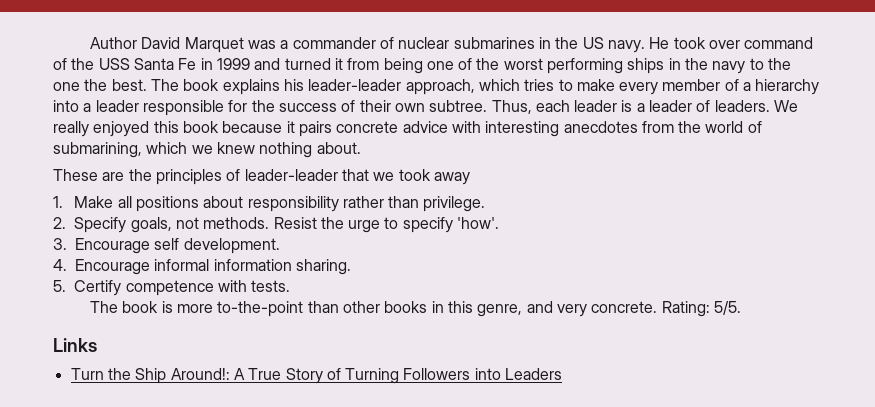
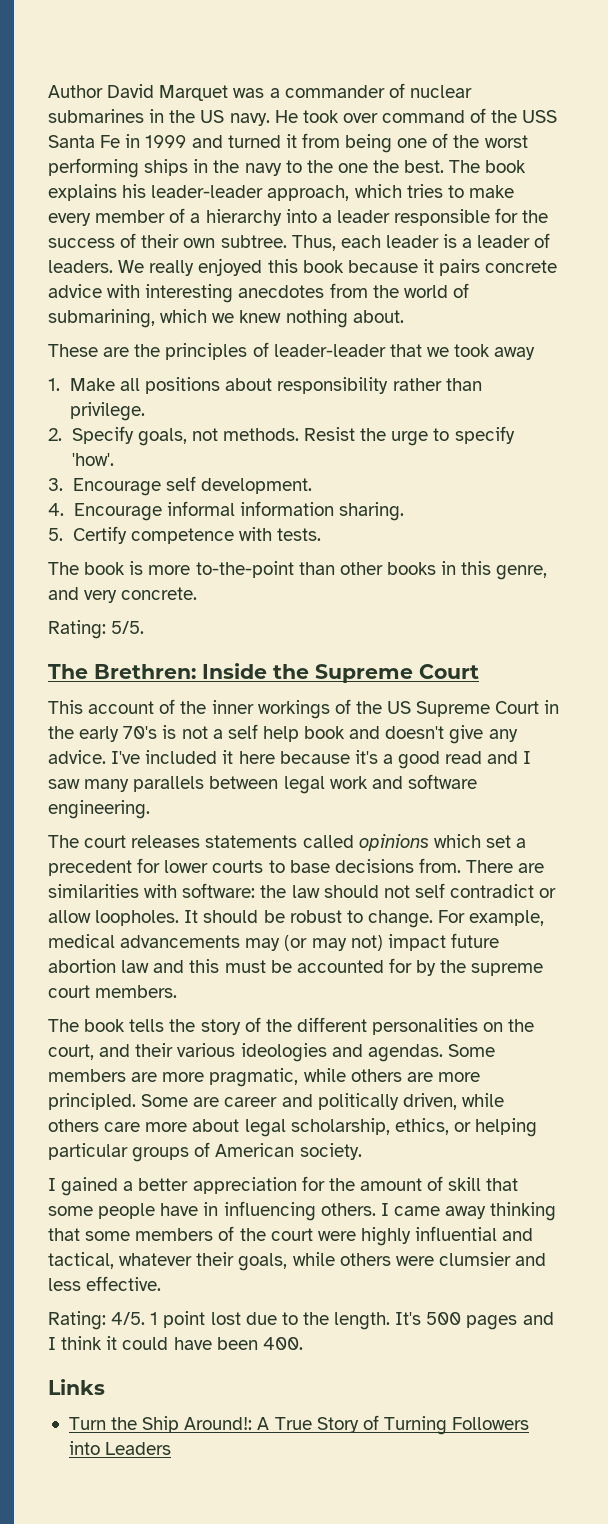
(658, 307) none -> (198, 593) //
(741, 308) none -> [48,663,479,683] [48,699,560,719] [48,724,518,744] [48,750,532,769] [48,774,477,794] [48,800,150,819] [48,834,527,851] [48,858,545,876] [48,883,557,898] [48,910,545,928] [48,933,499,951] [48,958,544,976] [48,985,178,998] [48,1017,535,1035] [48,1043,495,1062] [48,1068,480,1087] [48,1093,504,1110] [48,1118,538,1137] [48,1142,362,1162] [48,1176,519,1196] [48,1201,557,1221] [48,1226,534,1246] [48,1252,547,1271] [48,1276,162,1291] [48,1311,554,1330] [48,1336,303,1350] // The Brethren: Inside the Supreme Court // This account of the inner workings of the US Supreme Court in the early 70's is not a self help book and doesn't give any advice. I've included it here because it's a good read and I saw many parallels between legal work and software engineering. // The court releases statements called opinions which set a precedent for lower courts to base decisions from. There are similarities with software: the law should not self contradict or allow loopholes. It should be robust to change. For example, medical advancements may (or may not) impact future abortion law and this must be accounted for by the supreme court members. // The book tells the story of the different personalities on the court, and their various ideologies and agendas. Some members are more pragmatic, while others are more principled. Some are career and politically driven, while others care more about legal scholarship, ethics, or helping particular groups of American society. // I gained a better appreciation for the amount of skill that some people have in influencing others. I came away thinking that some members of the court were highly influential and tactical, whatever their goals, while others were clumsier and less effective. // Rating: 4/5. 1 point lost due to the length. It's 500 pages and I think it could have been 400.

